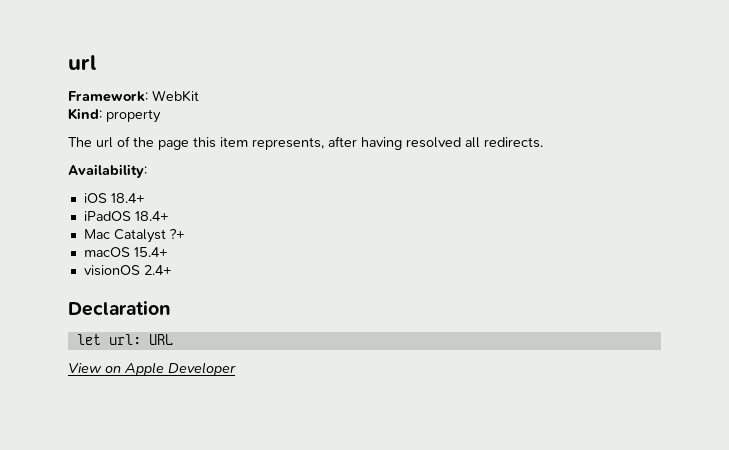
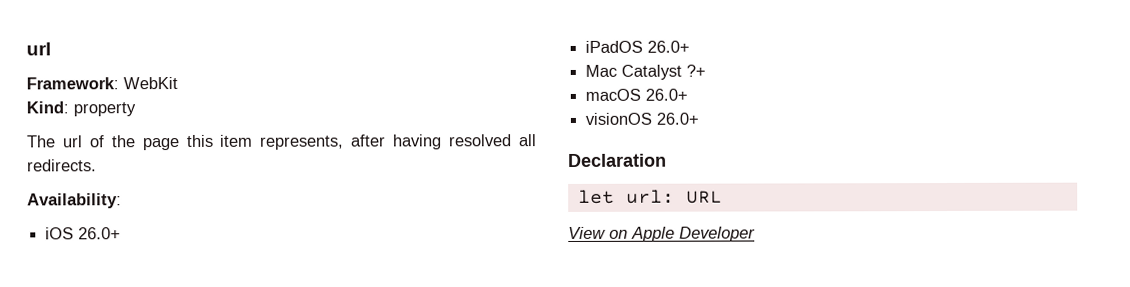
[110,193,145,203] 18.4+ -> [78,227,122,240] 26.0+
[134,211,169,221] 18.4+ -> [647,40,691,53] 26.0+
[133,247,168,257] 15.4+ -> [645,88,689,101] 26.0+
[143,265,172,275] 2.4+ -> [656,112,700,125] 26.0+

